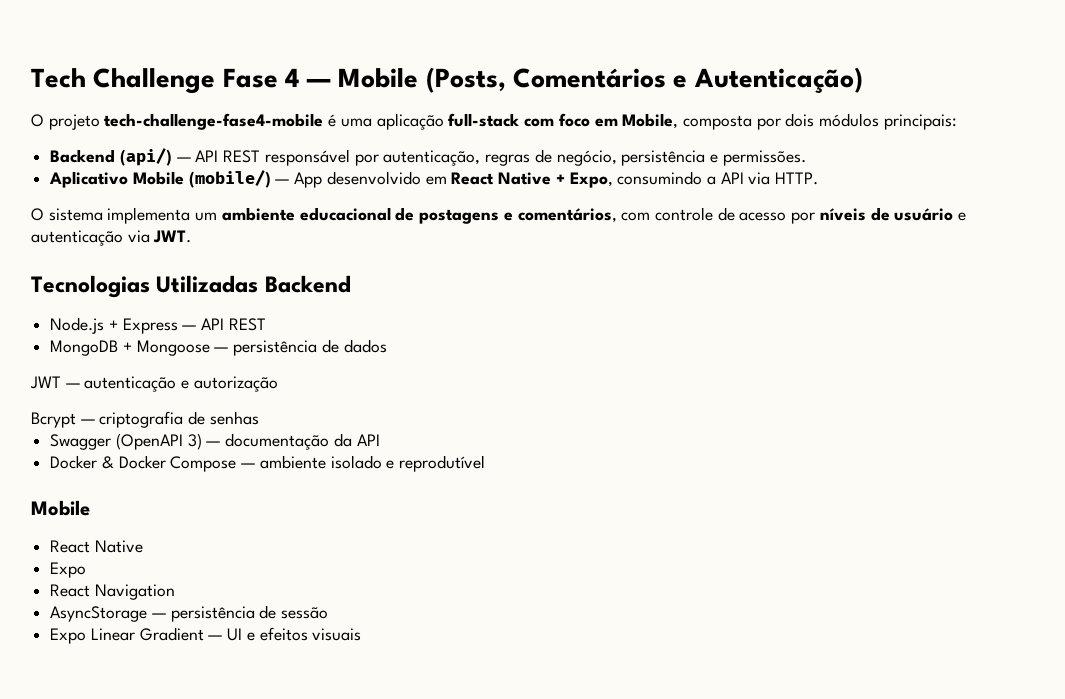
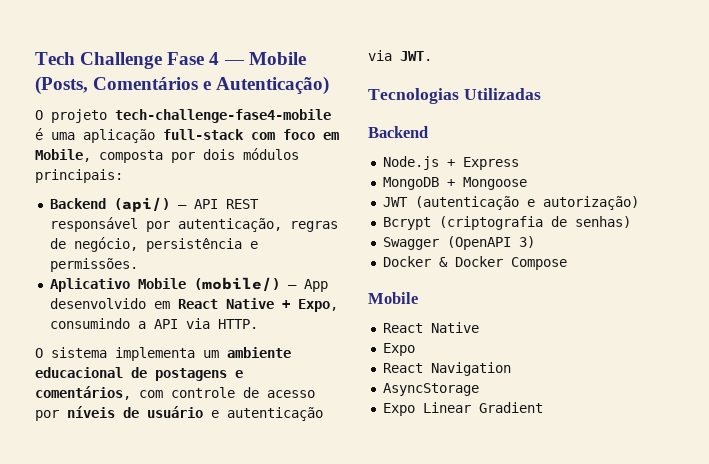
(259, 284) none -> (541, 94) //
[182,318,266,331] — API REST -> (519, 163) none
[214,339,387,356] [30,376,278,392] [31,411,259,428] — persistência de dados // JWT — autenticação e autorização // Bcrypt — criptografia de senhas -> [382,196,639,210] [382,216,631,230] // JWT (autenticação e autorização) // Bcrypt (criptografia de senhas)
[206,433,380,450] — documentação da API -> (535, 242) none
[241,455,486,472] — ambiente isolado e reprodutível -> (567, 263) none
[151,605,329,622] — persistência de sessão -> (479, 389) none
[208,627,362,641] — UI e efeitos visuais -> (543, 407) none

